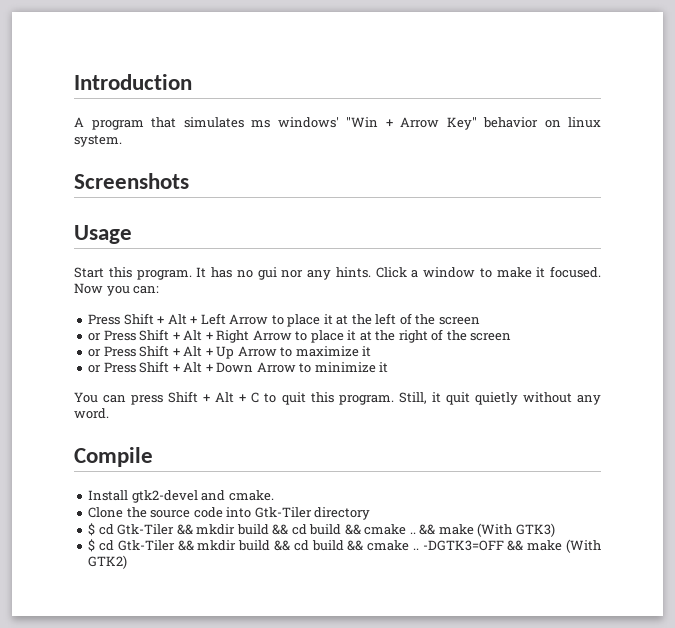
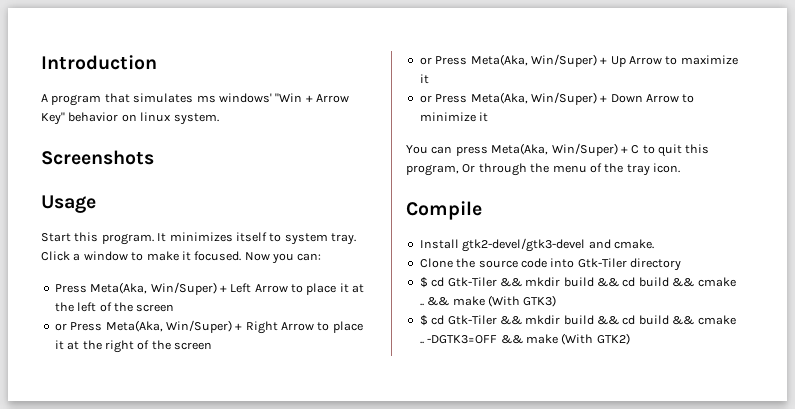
[211,267,371,280] has no gui nor any hints. -> [169,232,356,245] minimizes itself to system tray.
[123,313,187,325] Shift + Alt -> [90,282,217,295] Meta(Aka, Win/Super)
[139,329,203,341] Shift + Alt -> [105,320,232,333] Meta(Aka, Win/Super)
[139,345,203,357] Shift + Alt -> [470,54,597,67] Meta(Aka, Win/Super)
[139,361,203,373] Shift + Alt -> [470,92,597,105] Meta(Aka, Win/Super)
[168,391,235,403] Shift + Alt -> [491,143,618,156] Meta(Aka, Win/Super)
[338,392,601,405] [74,408,109,419] program. Still, it quit quietly without any word. -> [406,163,680,176] program, Or through the menu of the tray icon.
[131,490,198,503] gtk2-devel -> [462,238,586,252] gtk2-devel/gtk3-devel

